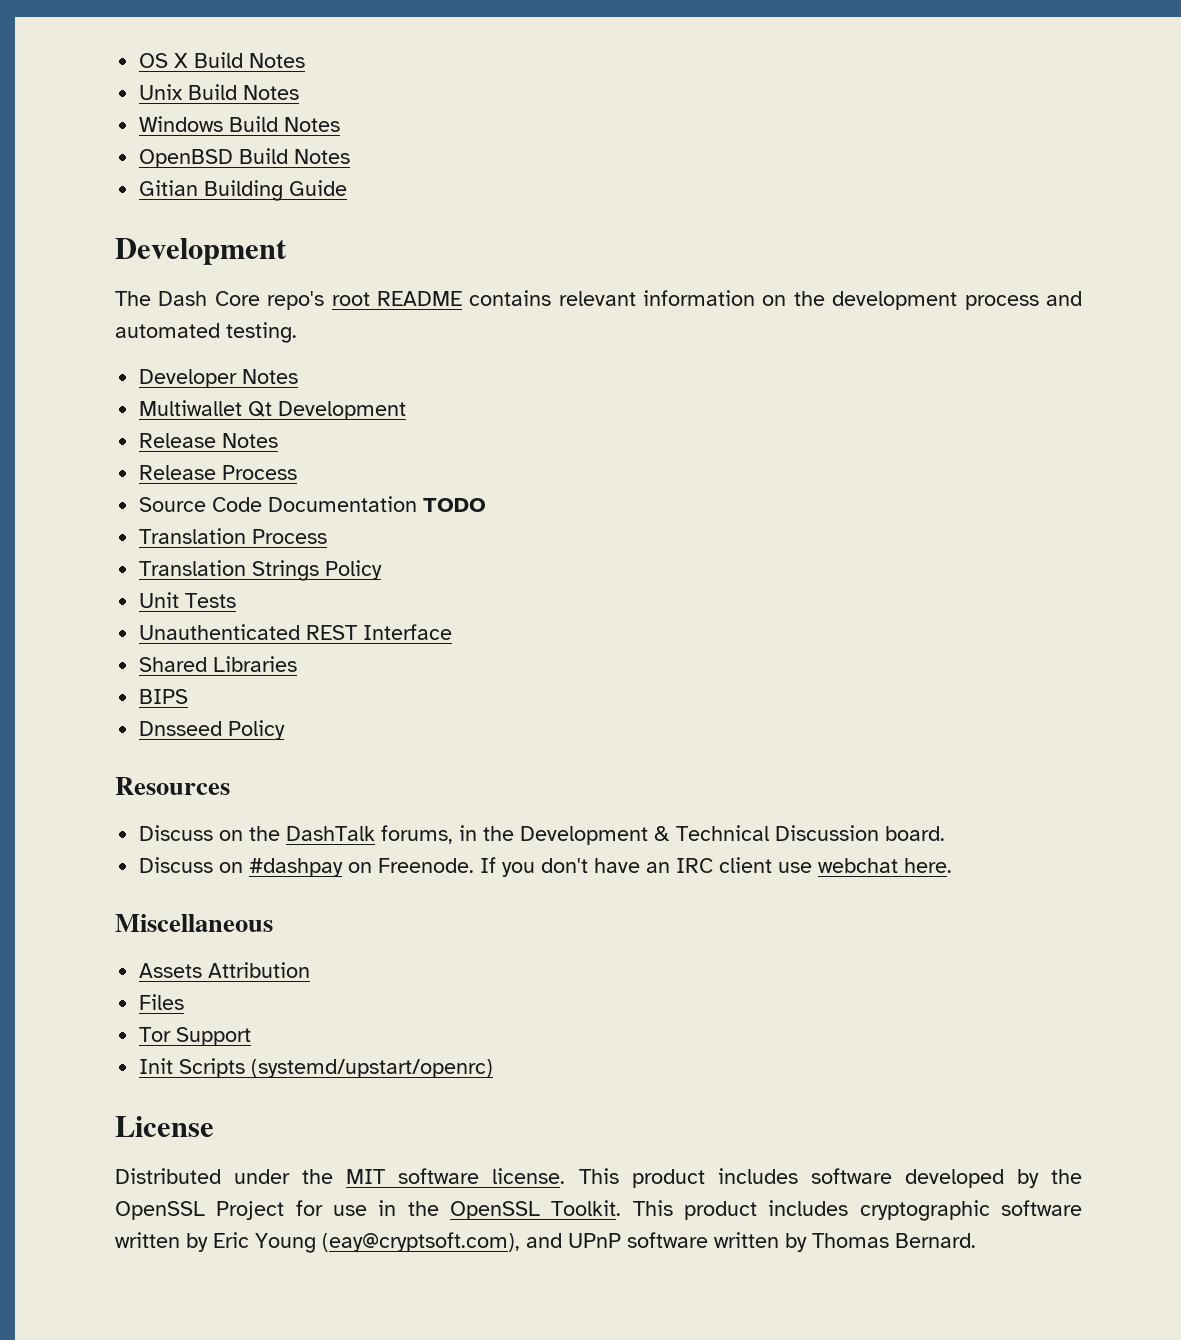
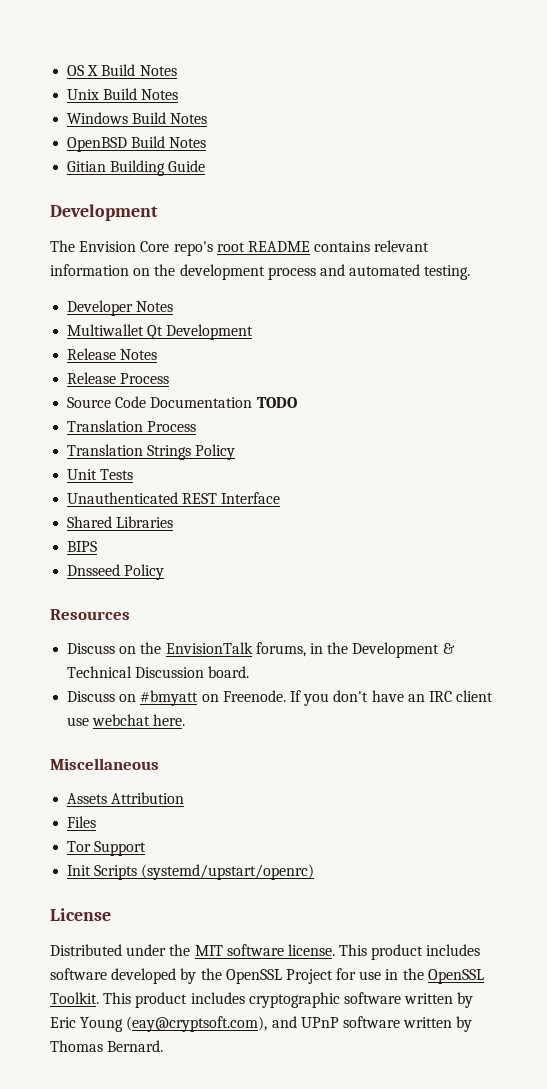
[158,291,208,306] Dash -> [79,241,137,252] Envision
[286,826,376,841] DashTalk -> [165,642,253,654] EnvisionTalk
[249,858,344,877] #dashpay -> [140,690,199,706] #bmyatt

